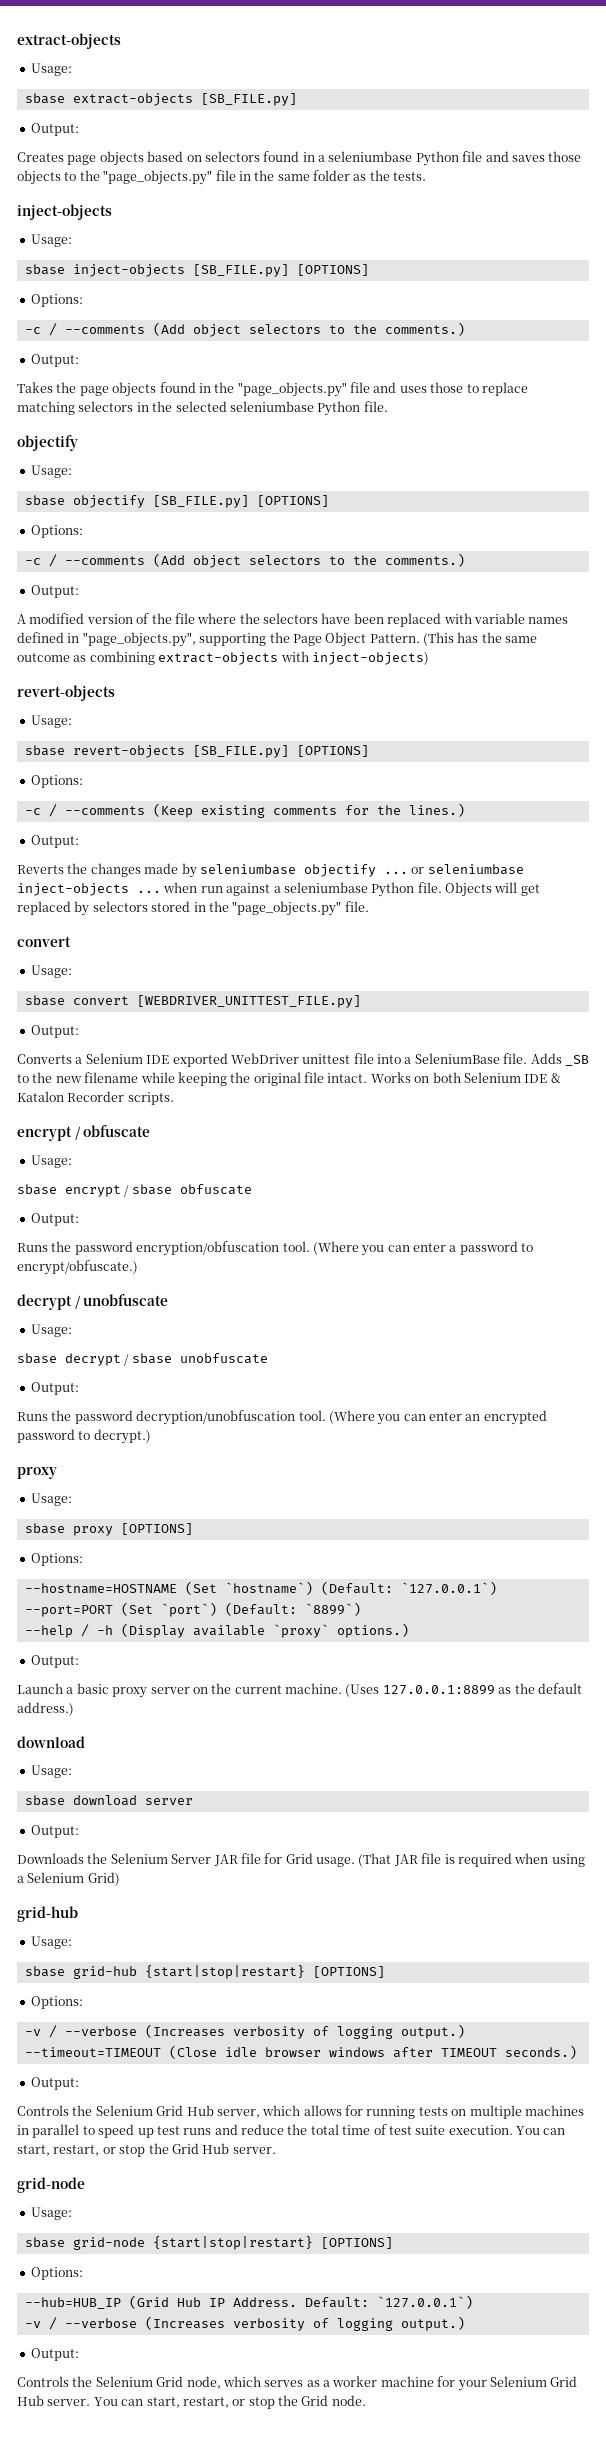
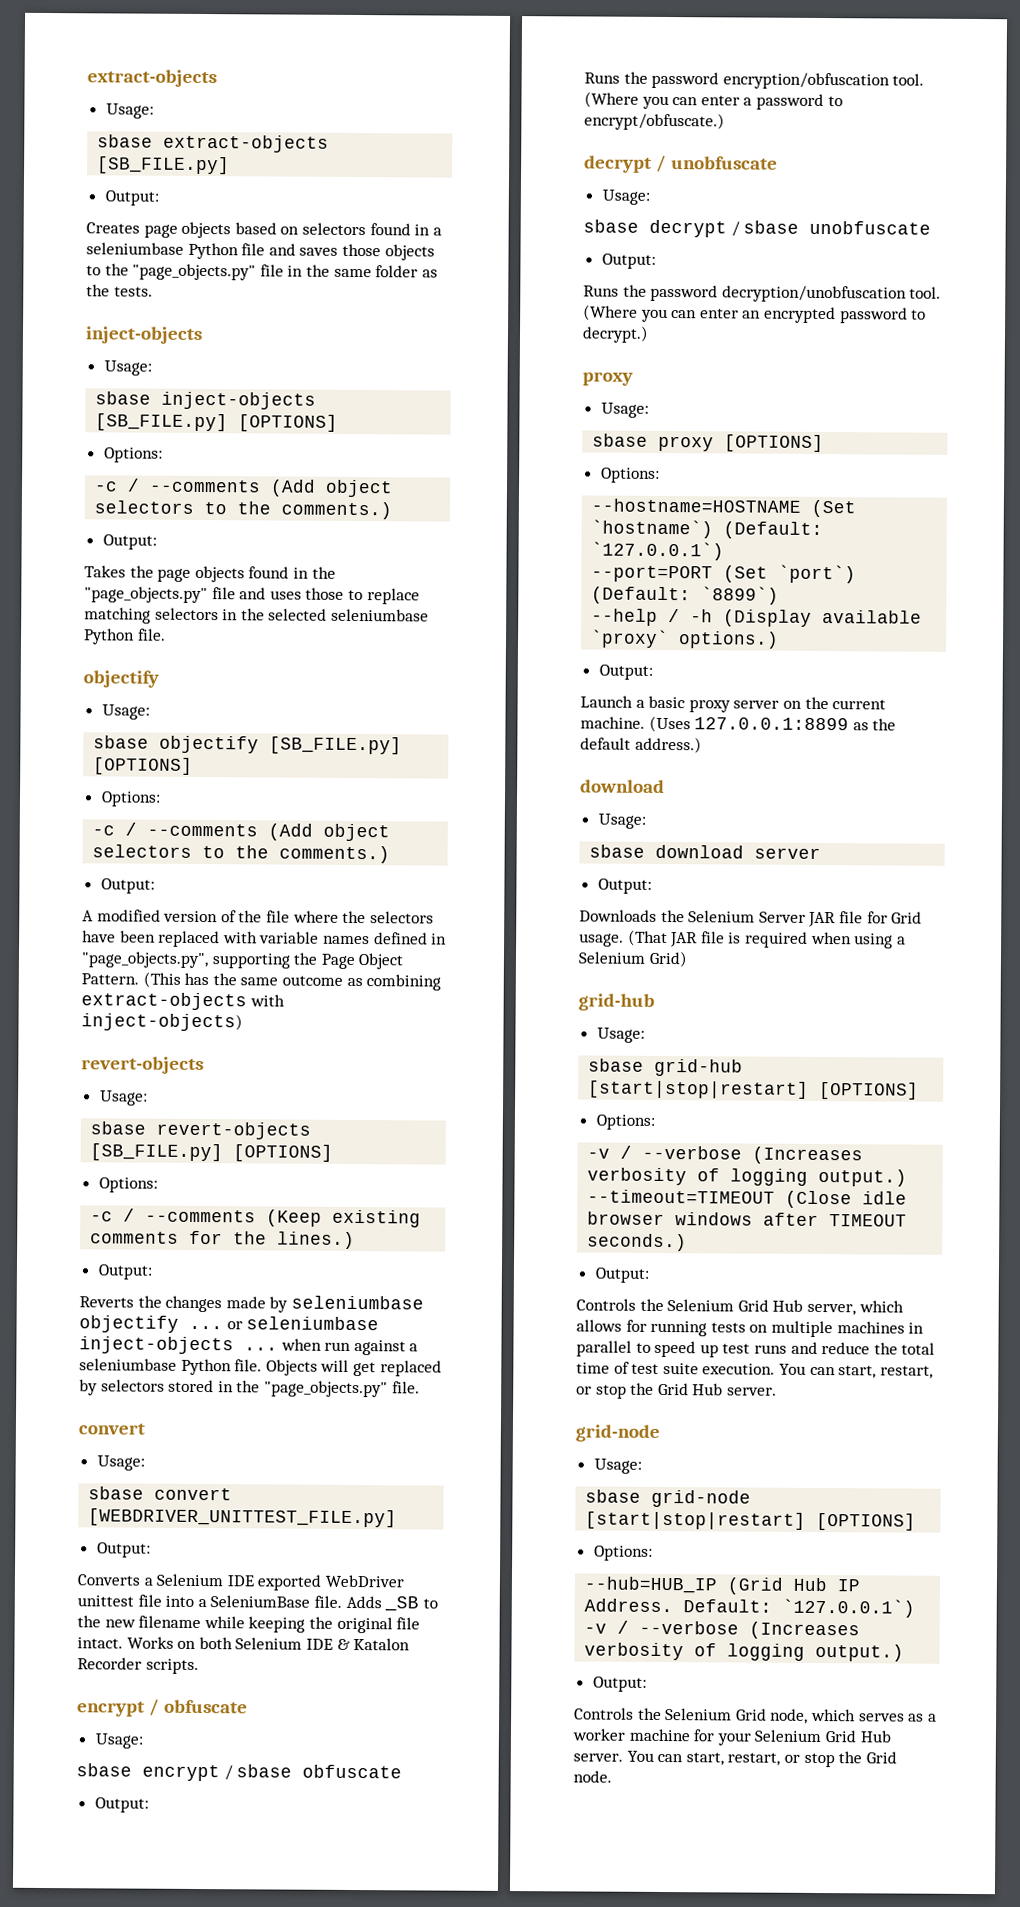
[144,1965,305,1979] {start|stop|restart} -> [588,1080,810,1099] [start|stop|restart]
[152,2236,313,2250] {start|stop|restart} -> [585,1511,807,1530] [start|stop|restart]

